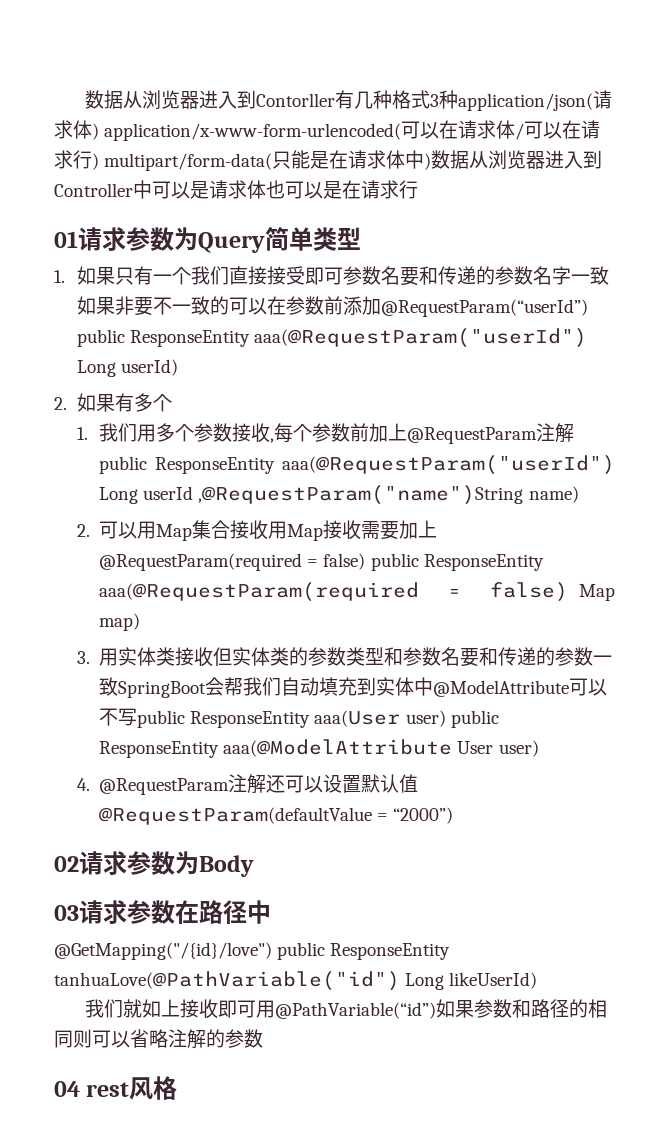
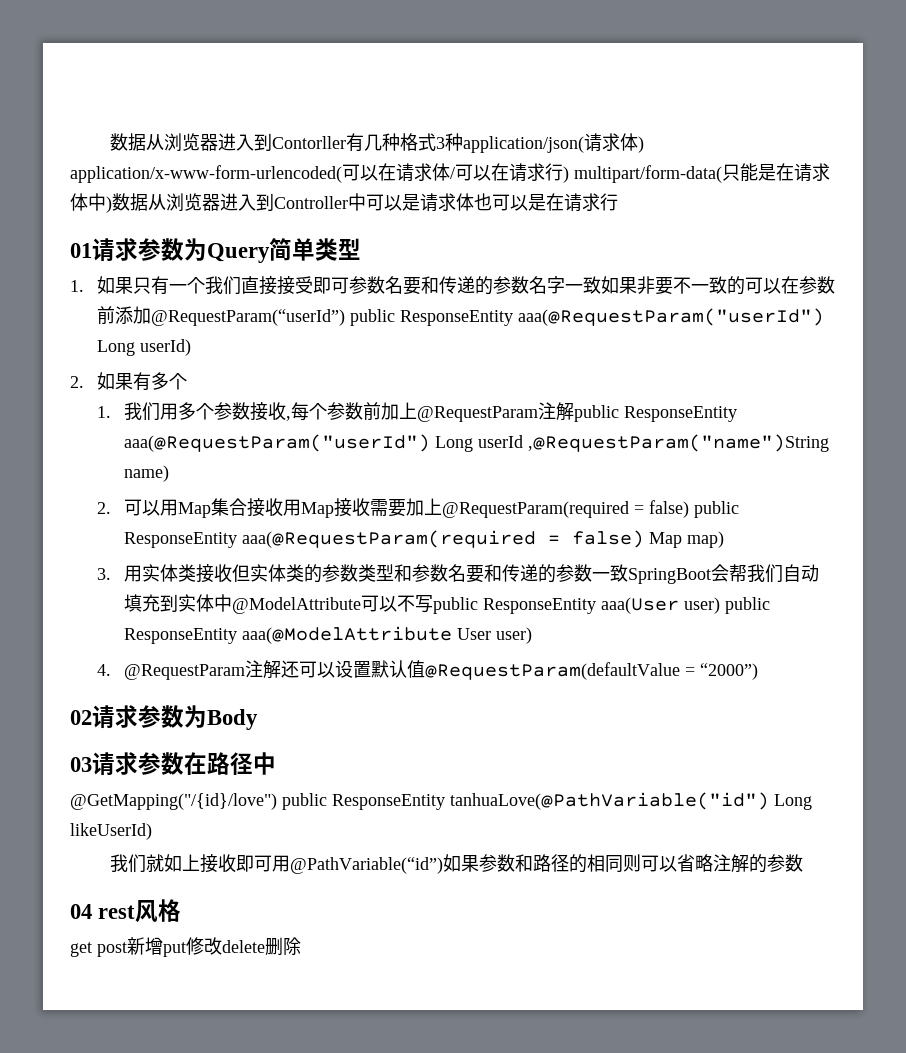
(178, 1088) none -> [70,937,301,957] // get post新增put修改delete删除

